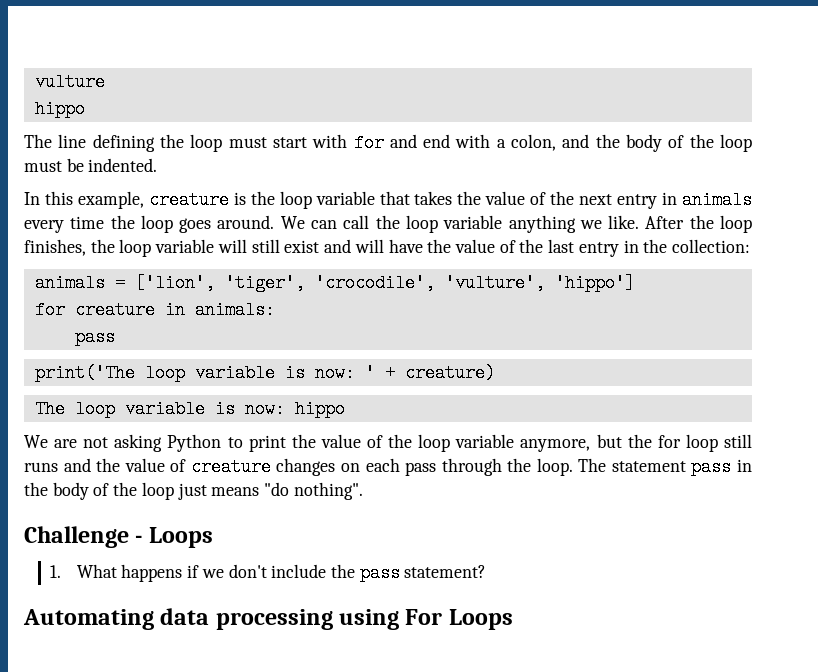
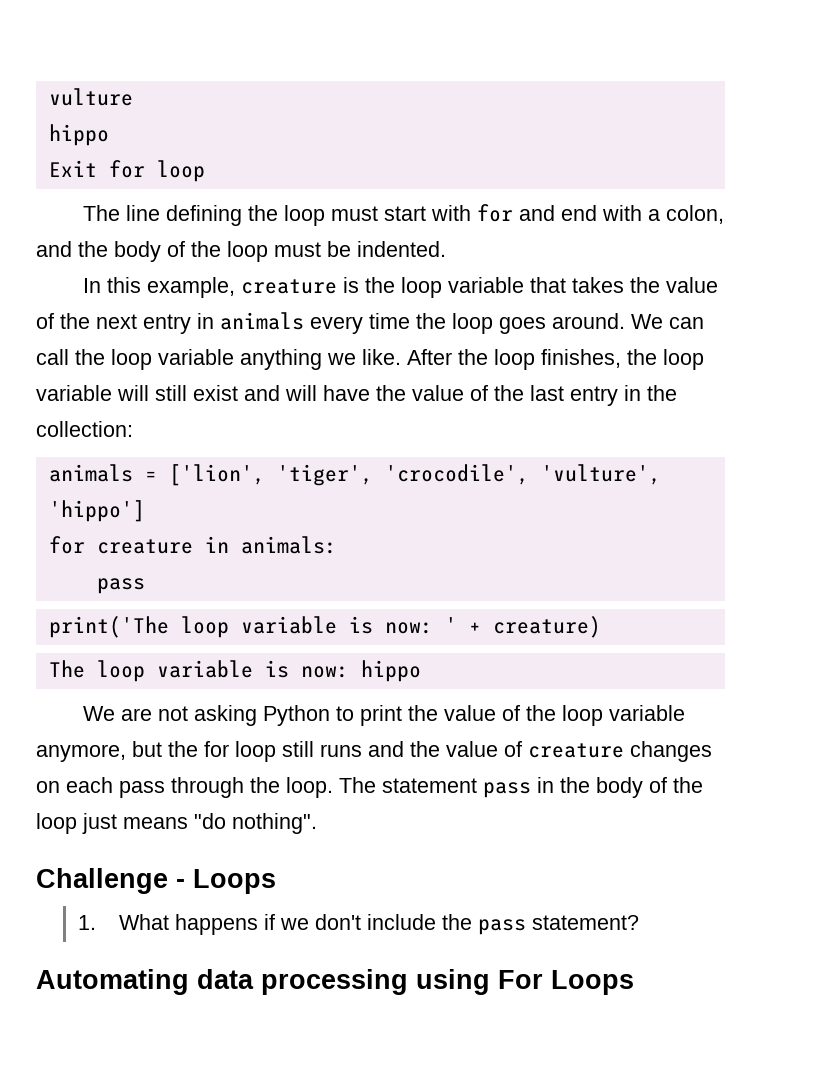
(85, 109) none -> [48,160,205,182] // Exit for loop

